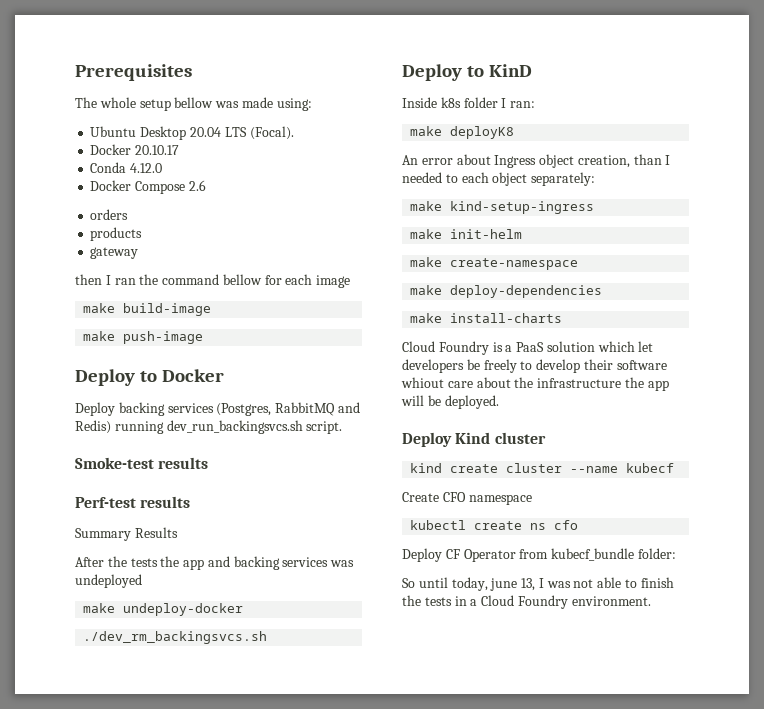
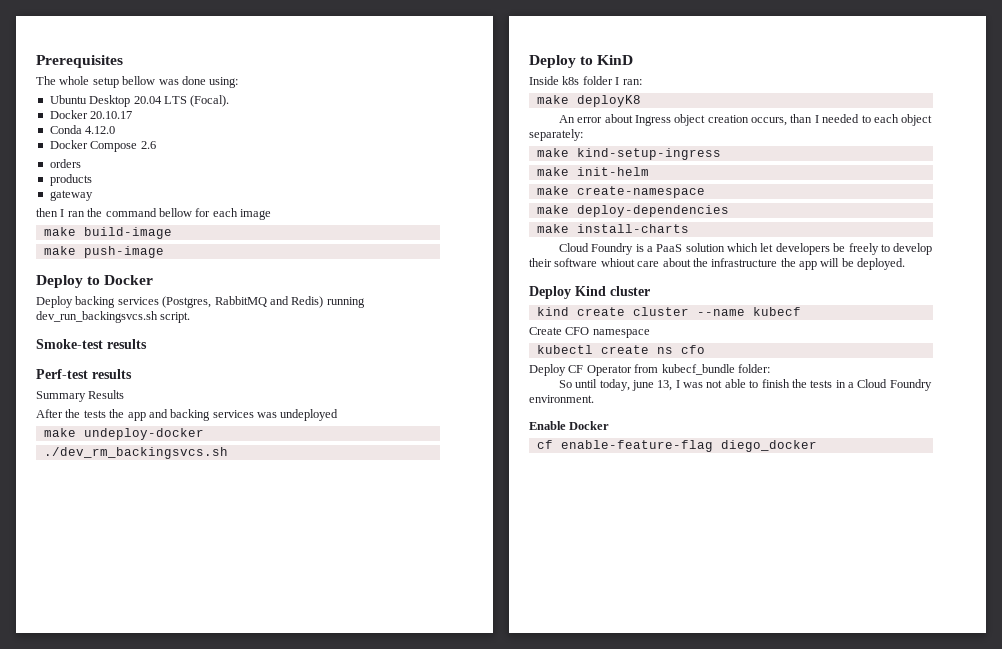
[241,97,273,108] made -> [181,76,206,85] done
[577,155,630,168] creation, -> [707,115,788,126] creation occurs,
(651, 601) none -> [529,421,610,430] [536,440,817,452] // Enable Docker // cf enable-feature-flag diego_docker

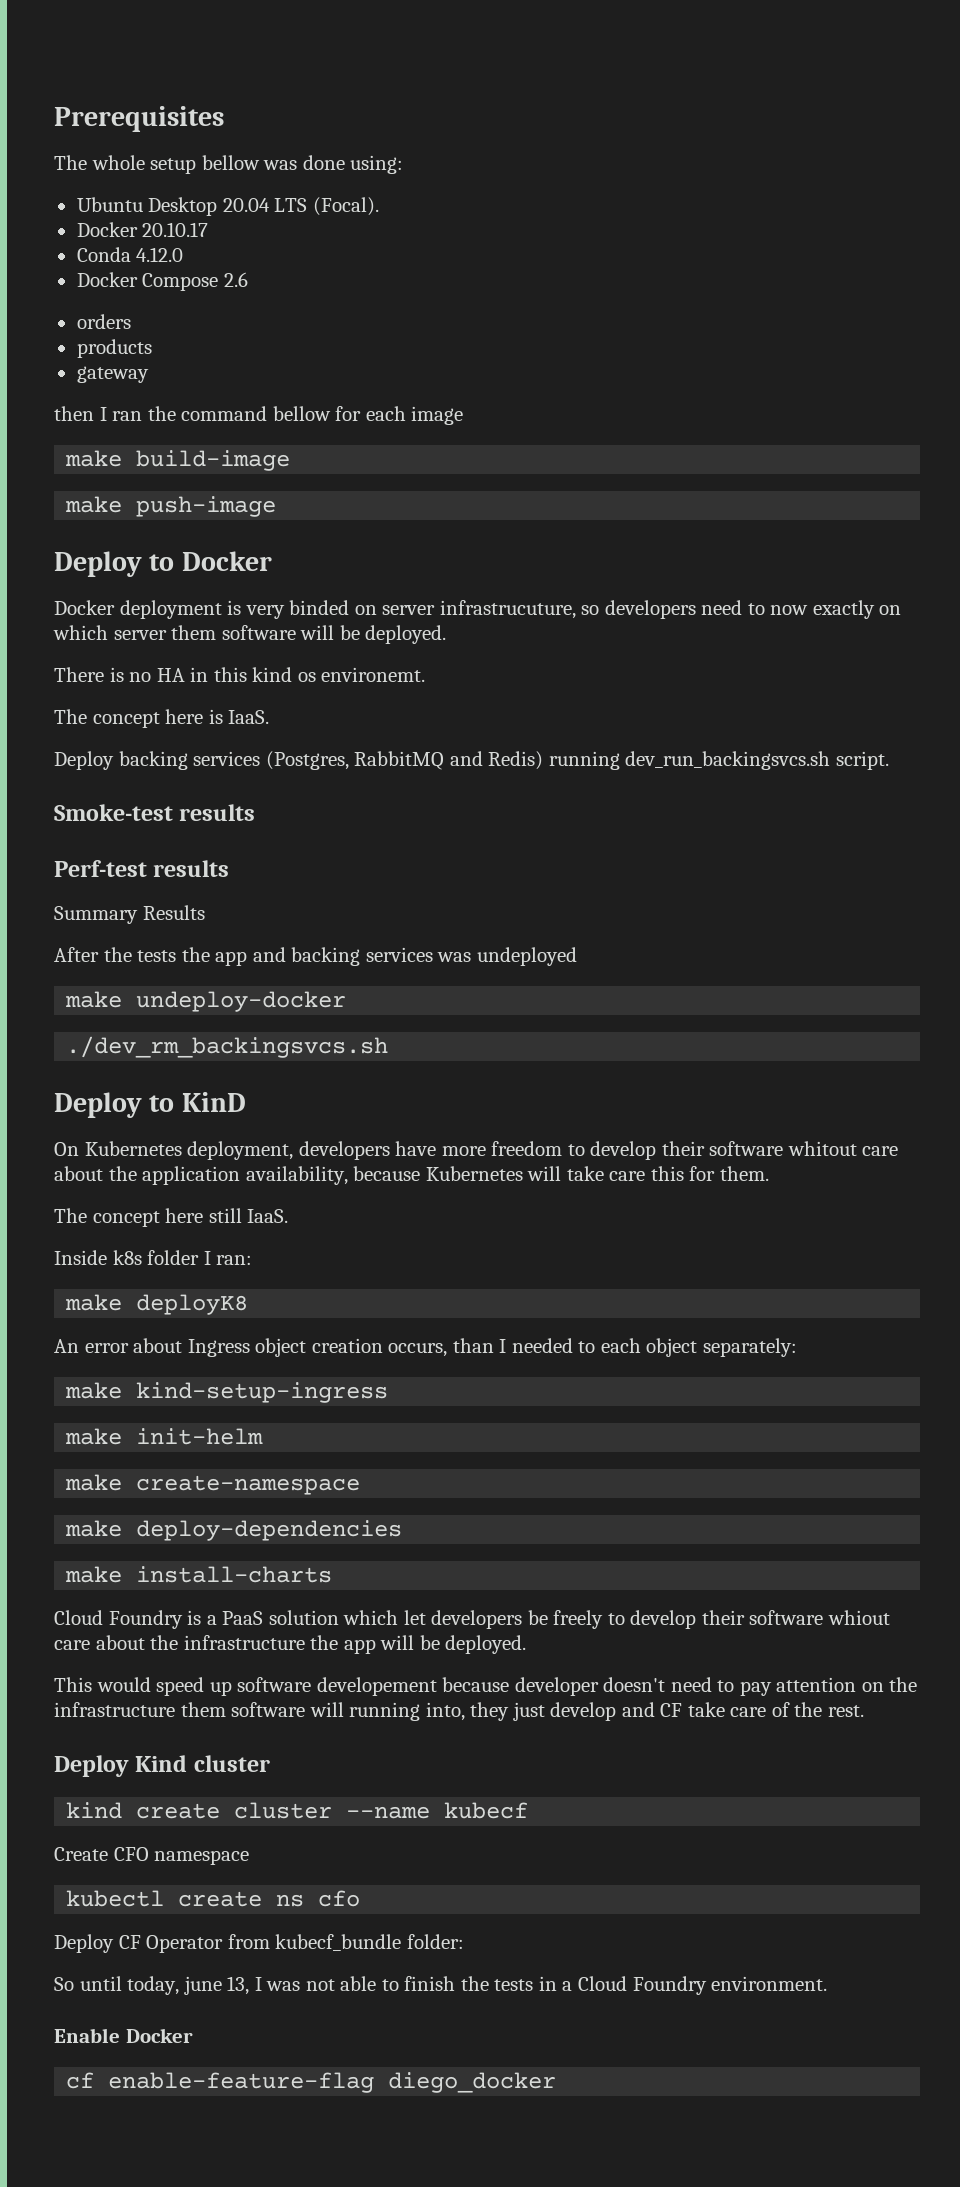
(154, 280) none -> [54,600,902,619] [53,625,447,644] [54,667,426,682] [54,709,270,728] // Docker deployment is very binded on server infrastrucuture, so developers need to now exactly on which server them software will be deployed. // There is no HA in this kind os environemt. // The concept here is IaaS.
(634, 60) none -> [54,1141,899,1160] [54,1166,769,1185] [54,1208,289,1227] // On Kubernetes deployment, developers have more freedom to develop their software whitout care about the application availability, because Kubernetes will take care this for them. // The concept here still IaaS.
(906, 264) none -> [54,1677,918,1696] [54,1702,865,1721] // This would speed up software developement because developer doesn't need to pay attention on the infrastructure them software will running into, they just develop and CF take care of the rest.

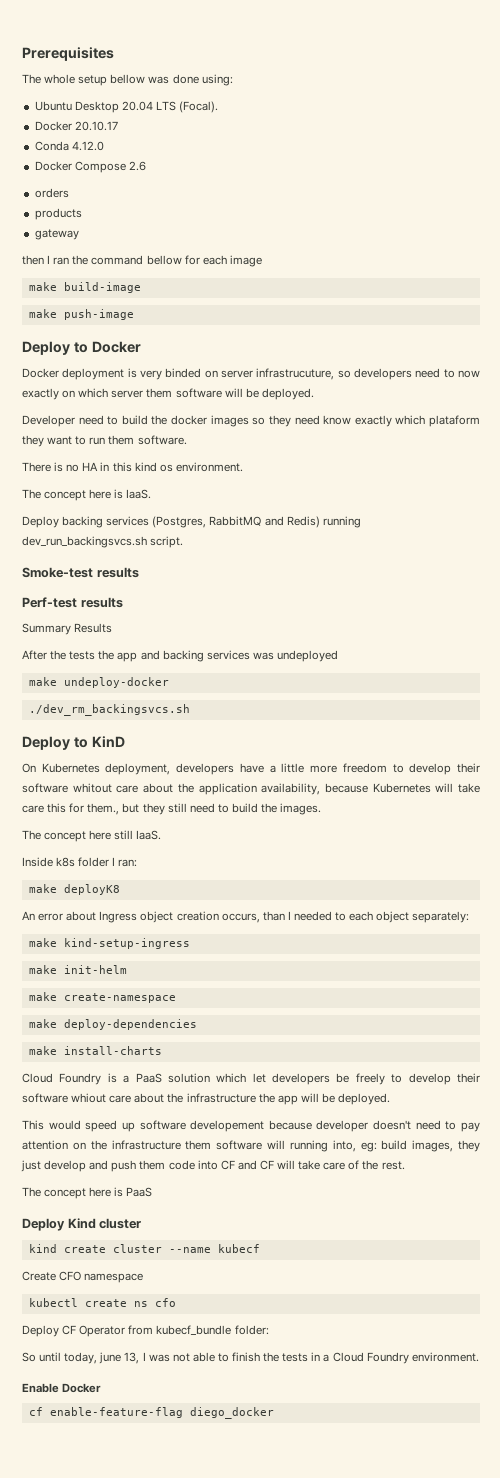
(447, 634) none -> [22,415,481,427] [22,435,187,447] // Developer need to build the docker images so they need know exactly which plataform they want to run them software.
[321,667,426,682] environemt. -> [175,462,243,472] environment.
(437, 1148) none -> [269,763,305,773] a little
[719,1166,769,1181] them. -> [87,803,322,815] them., but they still need to build the images.
(465, 1711) none -> [360,1140,454,1152] eg: build images,
[660,1703,683,1717] CF -> [111,1160,296,1172] push them code into CF and CF will
(865, 1711) none -> [22,1187,153,1199] // The concept here is PaaS

